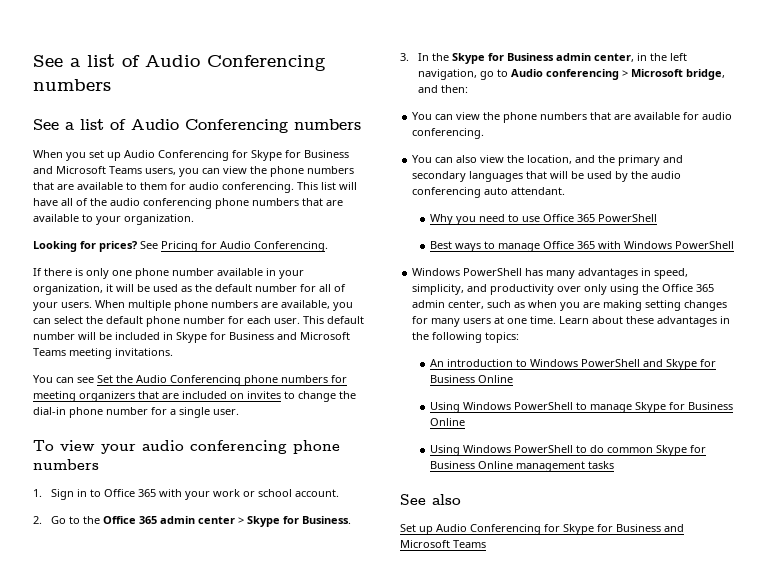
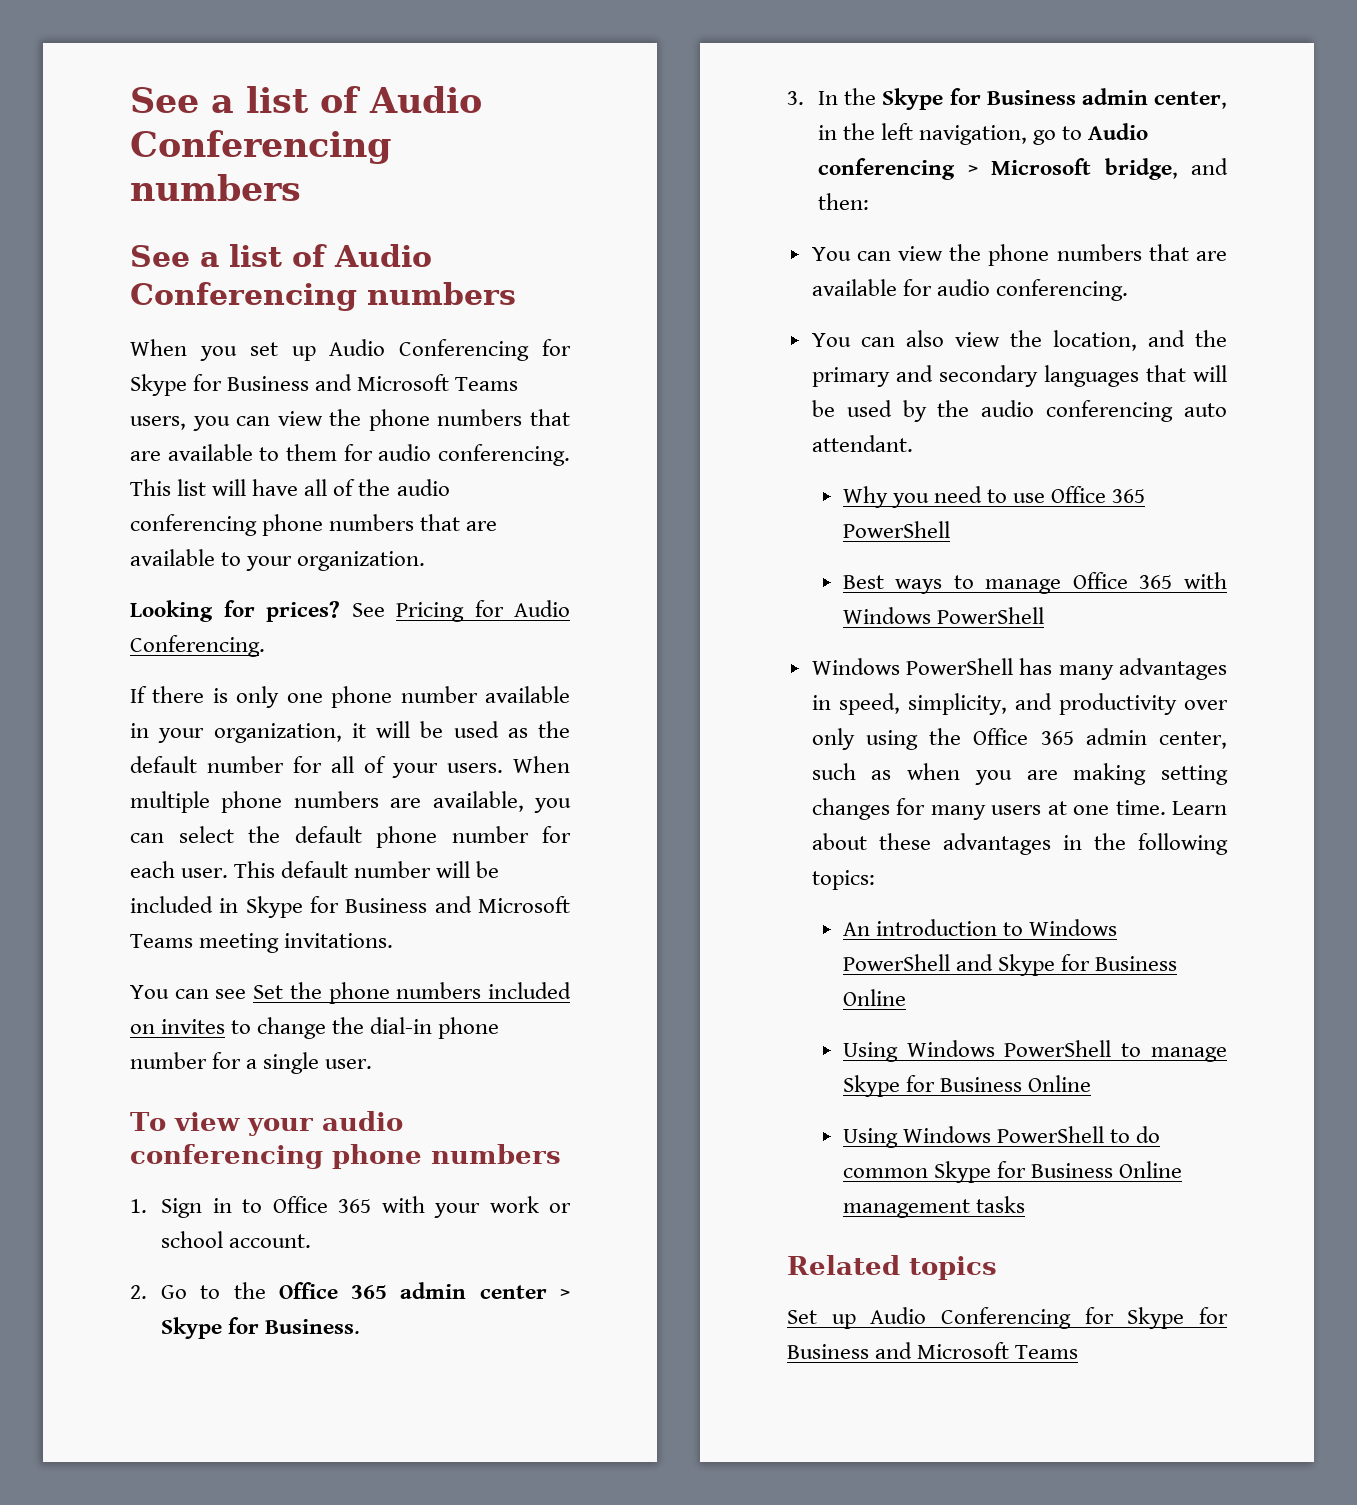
[136,375,347,386] [33,391,179,402] Audio Conferencing phone numbers for meeting organizers that are -> [328,982,482,1004] phone numbers
[400,494,461,505] See also -> [787,1255,997,1280] Related topics

